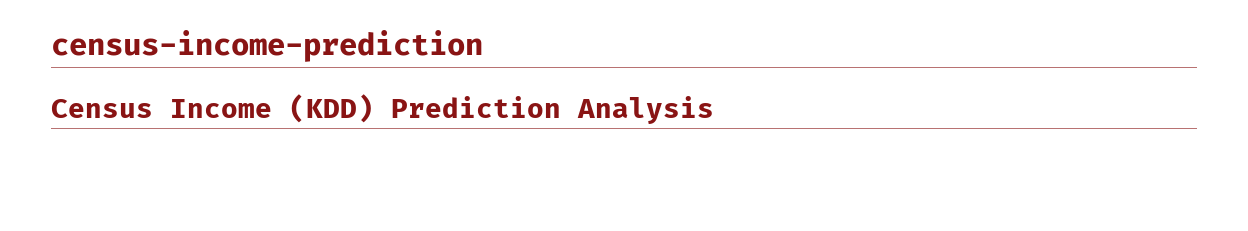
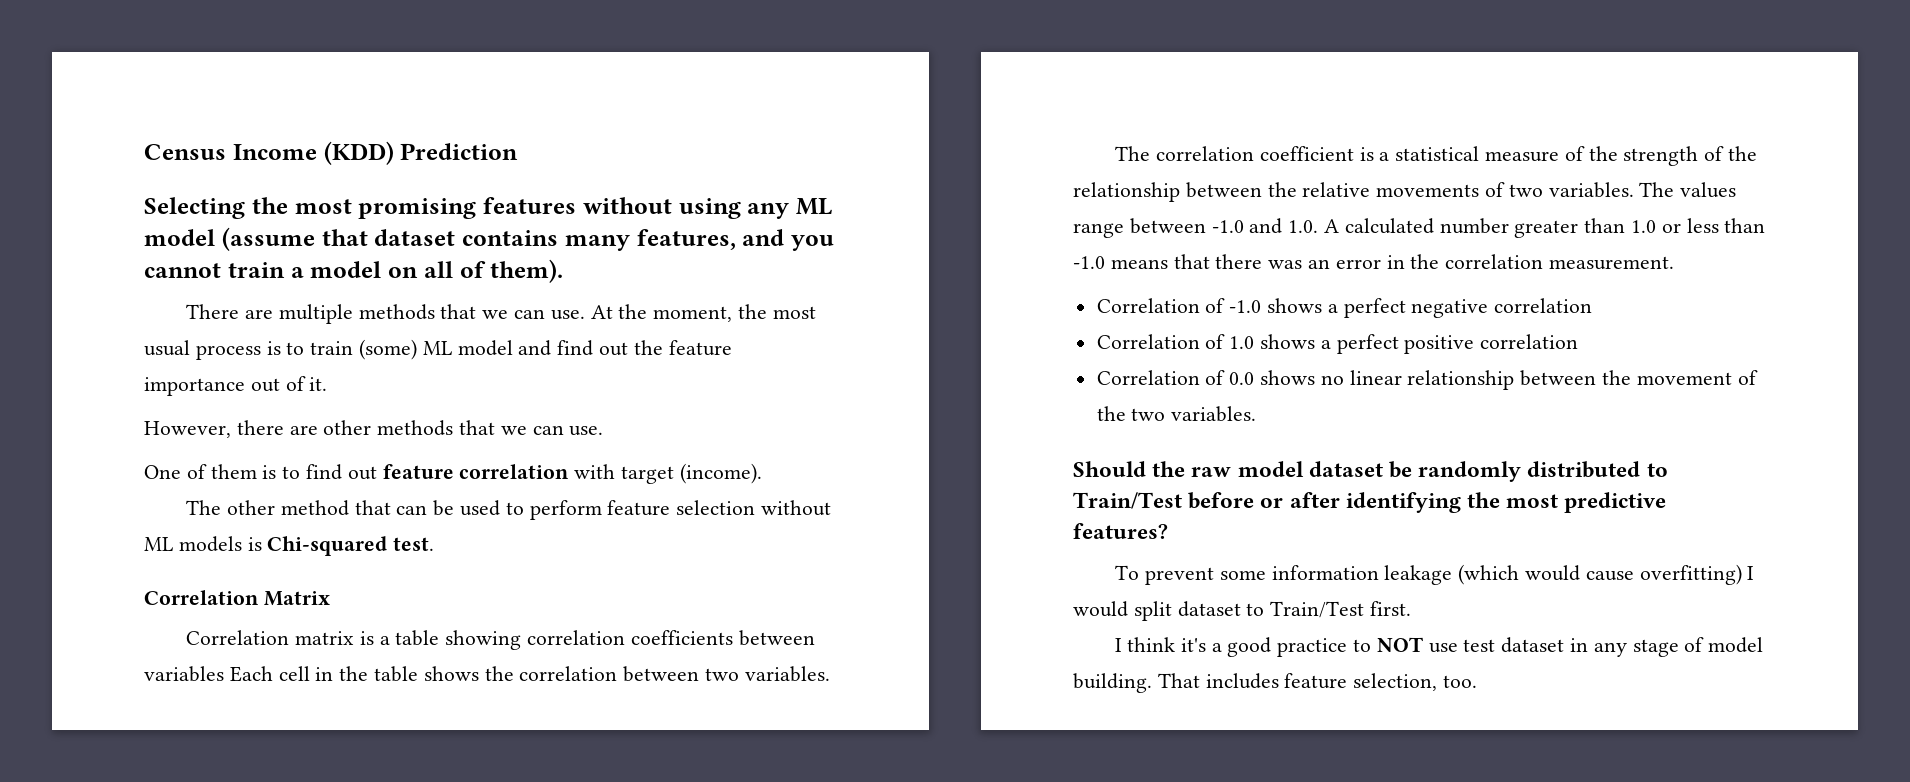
[51,30,483,62] census-income-prediction // -> (144, 152) none
[577,96,714,124] Analysis -> [144,197,832,219] [144,227,834,251] [144,259,564,283] [186,304,816,324] [144,339,732,360] [144,376,328,396] [144,420,604,438] [144,463,762,484] [186,500,832,520] [144,536,435,556] [144,590,330,606] [186,630,815,650] [144,666,830,682] [1115,146,1758,166] [1073,182,1737,202] [1073,218,1766,238] [1073,254,1675,270] [1096,298,1593,318] [1096,334,1579,354] [1096,370,1758,390] [1096,406,1257,422] [1073,461,1668,482] [1073,492,1667,513] [1073,523,1168,539] [1115,564,1755,585] [1073,601,1412,621] [1115,637,1764,657] [1073,673,1478,693] // Selecting the most promising features without using any ML model (assume that dataset contains many features, and you cannot train a model on all of them). // There are multiple methods that we can use. At the moment, the most usual process is to train (some) ML model and find out the feature importance out of it. // However, there are other methods that we can use. // One of them is to find out feature correlation with target (income). // The other method that can be used to perform feature selection without ML models is Chi-squared test. // Correlation Matrix // Correlation matrix is a table showing correlation coefficients between variables Each cell in the table shows the correlation between two variables. // The correlation coefficient is a statistical measure of the strength of the relationship between the relative movements of two variables. The values range between -1.0 and 1.0. A calculated number greater than 1.0 or less than -1.0 means that there was an error in the correlation measurement. // Correlation of -1.0 shows a perfect negative correlation // Correlation of 1.0 shows a perfect positive correlation // Correlation of 0.0 shows no linear relationship between the movement of the two variables. // Should the raw model dataset be randomly distributed to Train/Test before or after identifying the most predictive features? // To prevent some information leakage (which would cause overfitting) I would split dataset to Train/Test first. // I think it's a good practice to NOT use test dataset in any stage of model building. That includes feature selection, too.

